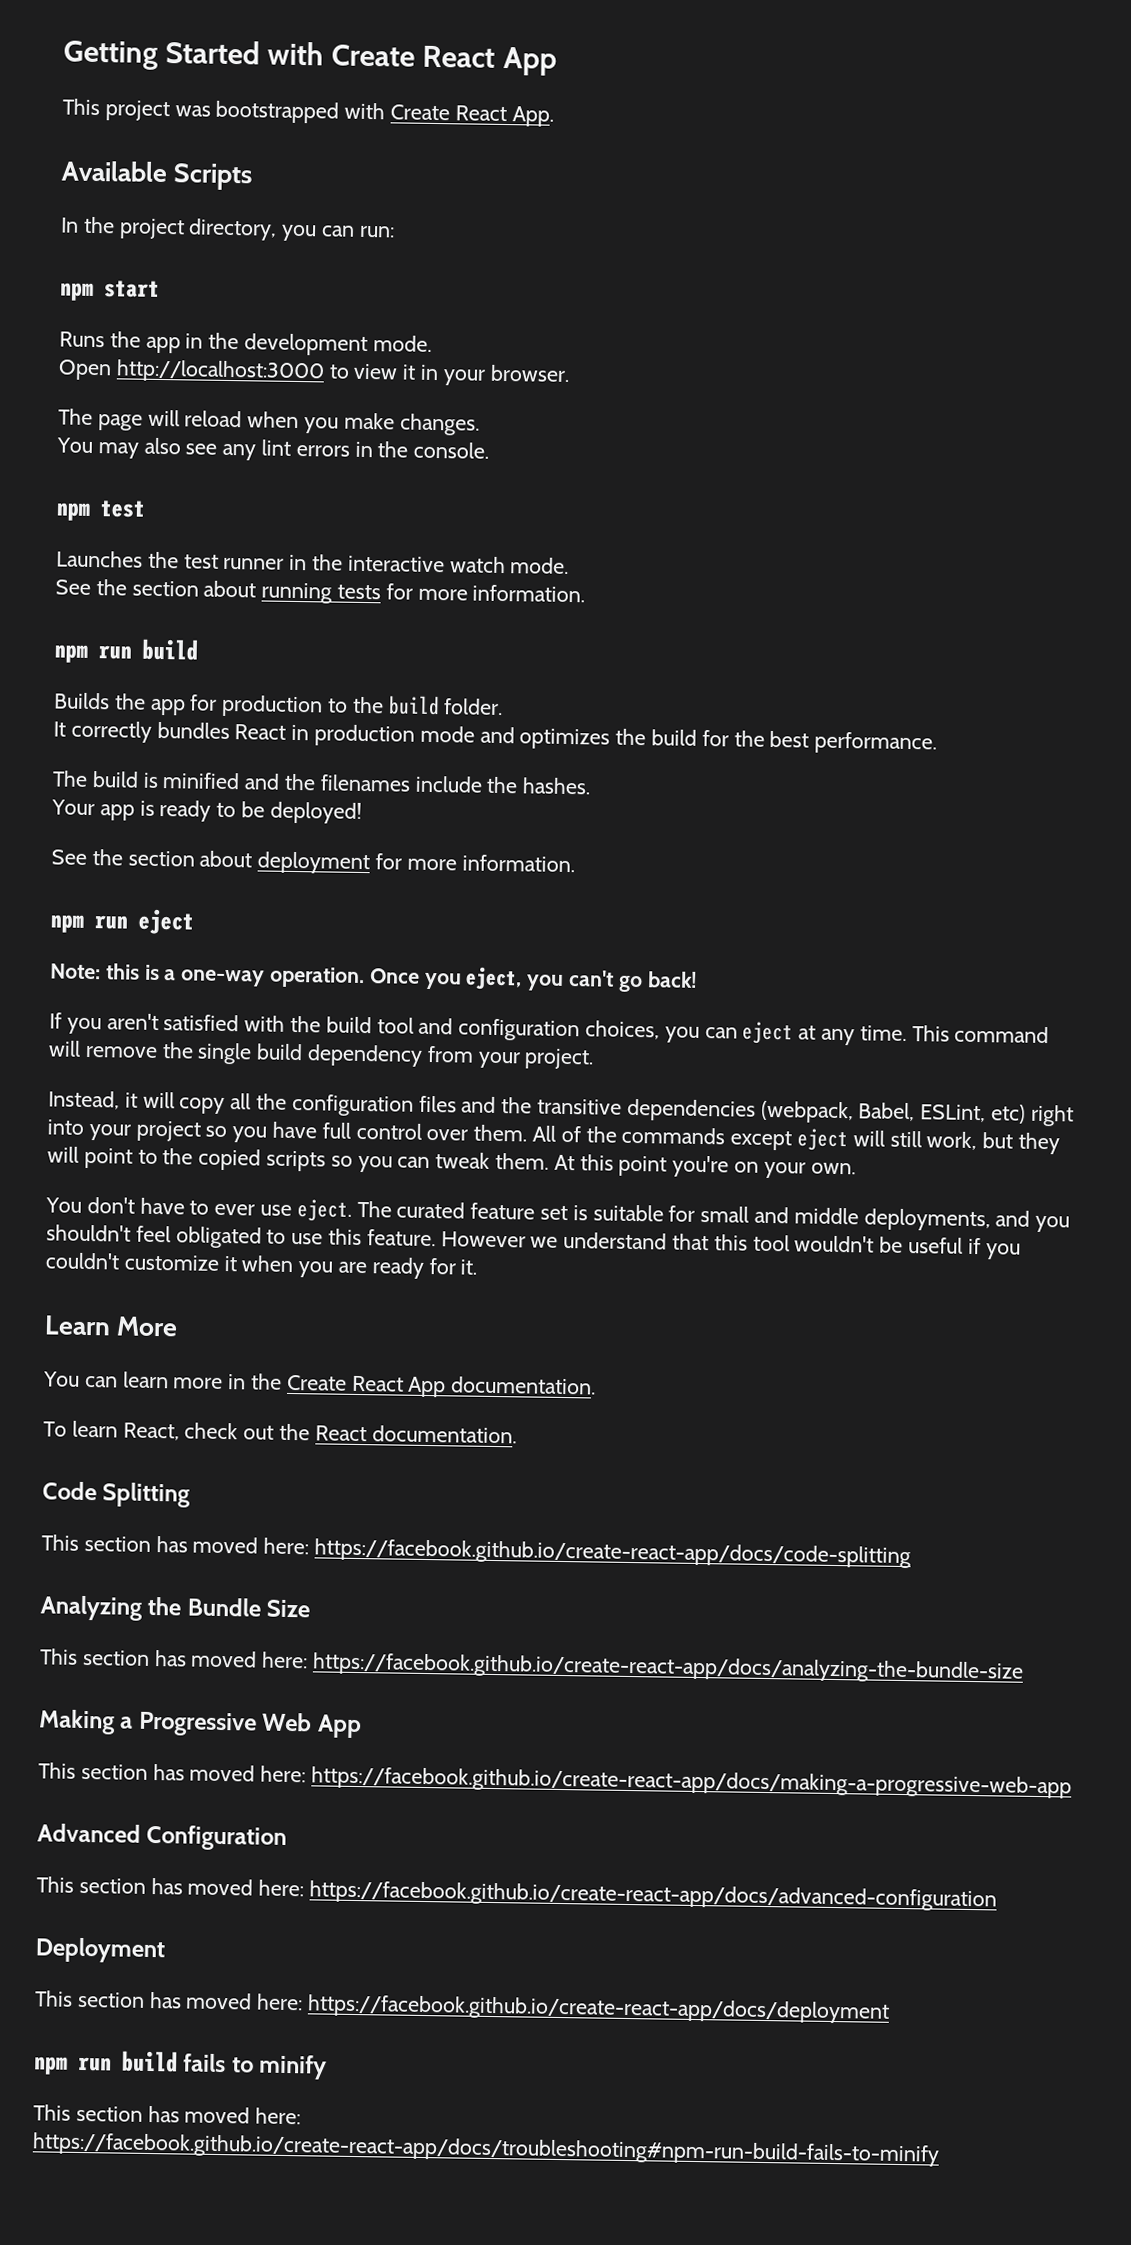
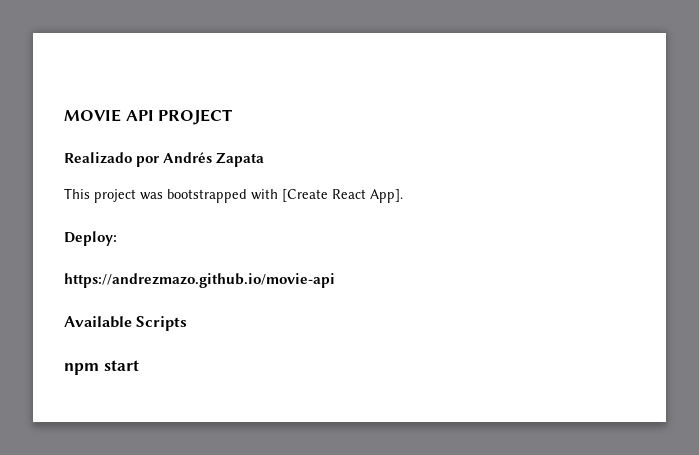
[63,40,557,76] Getting Started with Create React App -> [64,109,233,125] [64,152,265,167] MOVIE API PROJECT // Realizado por Andrés Zapata
[390,104,554,127] [61,160,254,191] [60,216,395,242] [59,280,160,301] [59,331,432,357] [58,359,570,386] [58,408,480,436] [56,437,490,461] [56,500,146,521] [56,550,570,574] [55,579,586,604] [54,638,199,663] [54,692,504,718] [53,720,938,755] [52,770,592,795] [51,799,362,824] [51,849,575,875] [50,908,195,935] [50,963,697,993] [49,1012,1050,1046] [48,1040,595,1070] [48,1090,1074,1127] [47,1119,1061,1155] [47,1146,856,1179] [45,1196,1071,1233] [46,1224,1021,1260] [45,1252,478,1279] [44,1315,179,1337] [43,1371,597,1398] [43,1420,517,1444] [42,1481,191,1508] [41,1534,912,1569] [40,1595,311,1621] [39,1648,1025,1684] [38,1709,362,1739] [38,1762,1073,1799] [37,1823,288,1851] [36,1876,998,1912] [35,1937,165,1964] [34,1990,891,2024] [33,2050,328,2080] [33,2104,302,2125] [32,2132,940,2167] Create React App. // Available Scripts // In the project directory, you can run: // npm start // Runs the app in the development mode. // Open http://localhost:3000 to view it in your browser. // The page will reload when you make changes. // You may also see any lint errors in the console. // npm test // Launches the test runner in the interactive watch mode. // See the section about running tests for more information. // npm run build // Builds the app for production to the build folder. // It correctly bundles React in production mode and optimizes the build for the best performance. // The build is minified and the filenames include the hashes. // Your app is ready to be deployed! // See the section about deployment for more information. // npm run eject // Note: this is a one-way operation. Once you eject, you can't go back! // If you aren't satisfied with the build tool and configuration choices, you can eject at any time. This command will remove the single build dependency from your project. // Instead, it will copy all the configuration files and the transitive dependencies (webpack, Babel, ESLint, etc) right into your project so you have full control over them. All of the commands except eject will still work, but they will point to the copied scripts so you can tweak them. At this point you're on your own. // You don't have to ever use eject. The curated feature set is suitable for small and middle deployments, and you shouldn't feel obligated to use this feature. However we understand that this tool wouldn't be useful if you couldn't customize it when you are ready for it. // Learn More // You can learn more in the Create React App documentation. // To learn React, check out the React documentation. // Code Splitting // This section has moved here: https://facebook.github.io/create-react-app/docs/code-splitting // Analyzing the Bundle Size // This section has moved here: https://facebook.github.io/create-react-app/docs/analyzing-the-bundle-size // Making a Progressive Web App // This section has moved here: https://facebook.github.io/create-react-app/docs/making-a-progressive-web-app // Advanced Configuration // This section has moved here: https://facebook.github.io/create-react-app/docs/advanced-configuration // Deployment // This section has moved here: https://facebook.github.io/create-react-app/docs/deployment // npm run build fails to minify // This section has moved here: https://facebook.github.io/create-react-app/docs/troubleshooting#npm-run-build-fails-to-minify -> [282,189,403,203] [64,231,117,246] [64,273,335,288] [64,316,188,331] [64,360,139,375] [Create React App]. // Deploy: // https://andrezmazo.github.io/movie-api // Available Scripts // npm start

